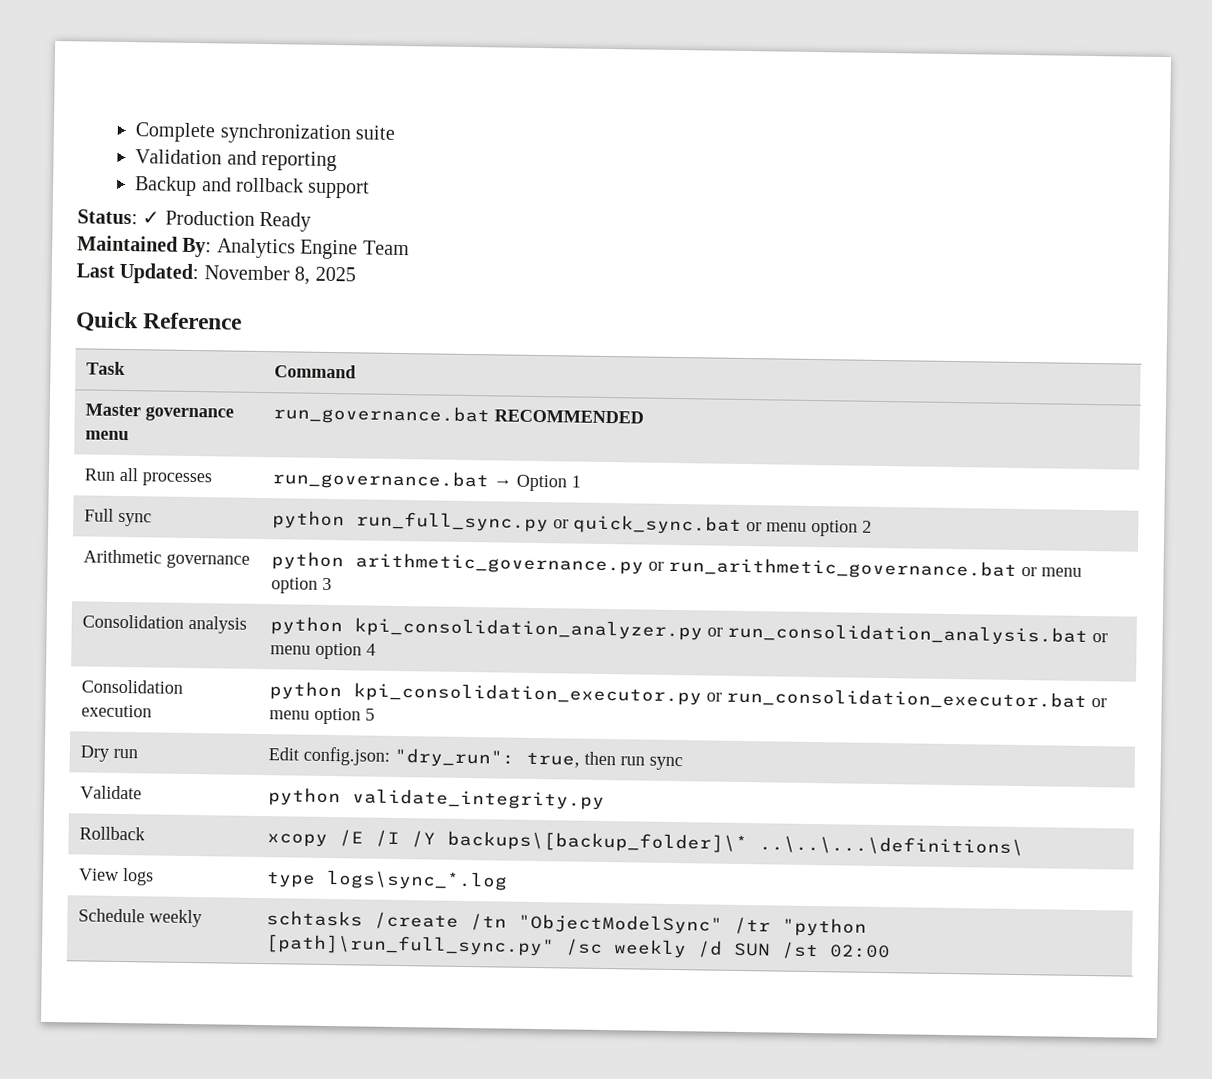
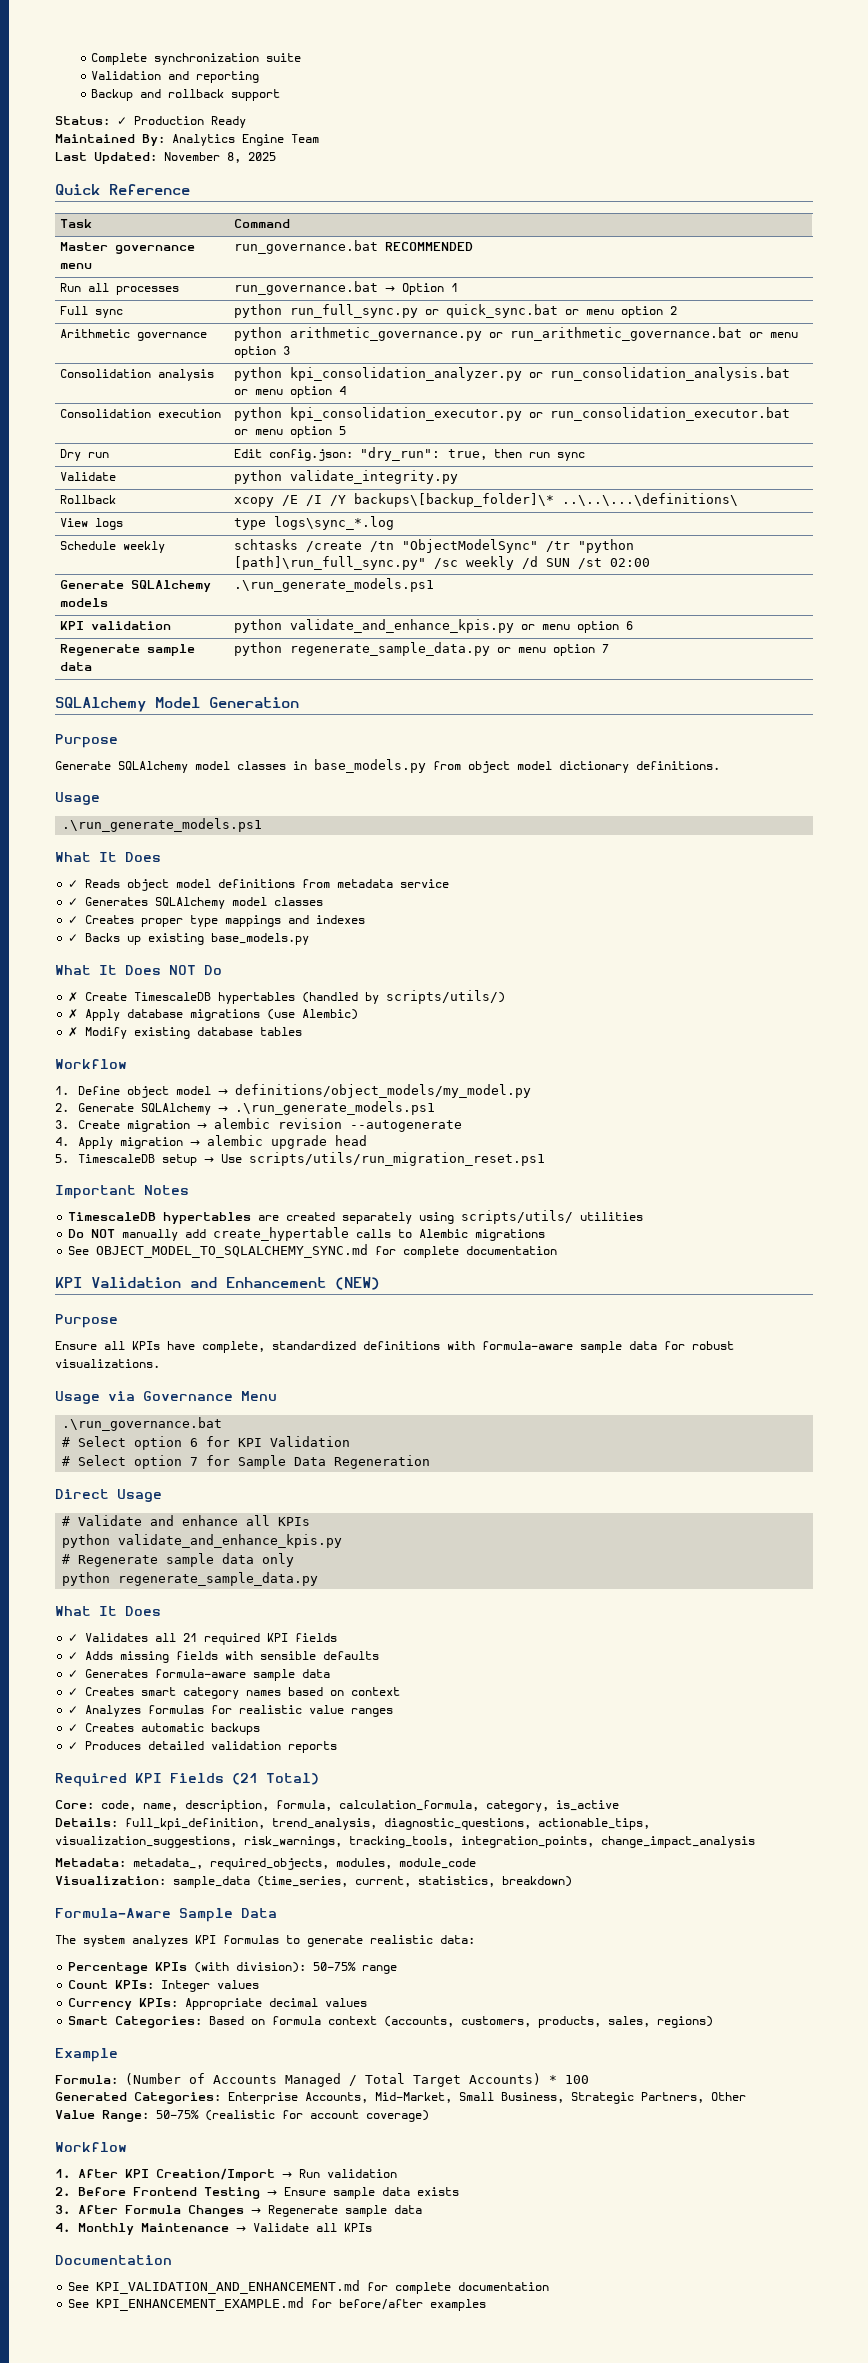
(892, 951) none -> [60,580,212,592] [60,598,109,607] [234,578,435,592] [60,621,172,630] [234,619,634,633] [60,644,196,656] [60,662,93,671] [234,642,610,656] [55,697,299,712] [55,734,118,748] [55,759,720,773] [55,792,100,805] [62,818,263,832] [55,852,161,862] [68,879,450,891] [68,897,324,909] [68,915,366,927] [68,933,310,945] [55,965,222,975] [68,990,506,1004] [68,1009,359,1021] [68,1027,303,1039] [55,1059,127,1069] [55,1084,532,1098] [55,1101,436,1115] [55,1118,463,1132] [55,1135,368,1149] [55,1152,546,1166] [55,1185,189,1199] [68,1210,644,1224] [68,1227,546,1241] [68,1244,558,1258] [55,1277,380,1290] [55,1314,118,1328] [55,1341,734,1353] [55,1359,160,1368] [55,1391,277,1404] [62,1417,223,1431] [62,1436,351,1450] [62,1455,431,1469] [55,1489,162,1502] [62,1515,311,1526] [62,1534,343,1548] [62,1553,295,1567] [62,1572,319,1586] [55,1606,161,1616] [68,1633,338,1645] [68,1651,380,1663] [68,1669,331,1681] [68,1687,401,1699] [68,1705,394,1717] [68,1723,261,1735] [68,1741,338,1753] [55,1773,319,1787] [55,1800,619,1812] [55,1818,650,1830] [55,1836,755,1848] [55,1858,476,1870] [55,1876,572,1888] [55,1908,277,1922] [55,1935,475,1947] [68,1962,398,1974] [68,1980,260,1992] [68,1998,368,2010] [68,2016,714,2028] [55,2048,118,2062] [55,2073,589,2087] [55,2092,746,2104] [55,2110,429,2122] [55,2142,127,2152] [55,2168,398,2181] [55,2187,460,2199] [55,2205,423,2217] [55,2223,373,2235] [55,2255,172,2265] [68,2280,550,2294] [68,2297,487,2311] // Generate SQLAlchemy models | .\run_generate_models.ps1 // KPI validation | python validate_and_enhance_kpis.py or menu option 6 // Regenerate sample data | python regenerate_sample_data.py or menu option 7 // SQLAlchemy Model Generation // Purpose // Generate SQLAlchemy model classes in base_models.py from object model dictionary definitions. // Usage // .\run_generate_models.ps1 // What It Does // ✓ Reads object model definitions from metadata service // ✓ Generates SQLAlchemy model classes // ✓ Creates proper type mappings and indexes // ✓ Backs up existing base_models.py // What It Does NOT Do // ✗ Create TimescaleDB hypertables (handled by scripts/utils/) // ✗ Apply database migrations (use Alembic) // ✗ Modify existing database tables // Workflow // 1. Define object model → definitions/object_models/my_model.py // 2. Generate SQLAlchemy → .\run_generate_models.ps1 // 3. Create migration → alembic revision --autogenerate // 4. Apply migration → alembic upgrade head // 5. TimescaleDB setup → Use scripts/utils/run_migration_reset.ps1 // Important Notes // TimescaleDB hypertables are created separately using scripts/utils/ utilities // Do NOT manually add create_hypertable calls to Alembic migrations // See OBJECT_MODEL_TO_SQLALCHEMY_SYNC.md for complete documentation // KPI Validation and Enhancement (NEW) // Purpose // Ensure all KPIs have complete, standardized definitions with formula-aware sample data for robust visualizations. // Usage via Governance Menu // .\run_governance.bat // # Select option 6 for KPI Validation // # Select option 7 for Sample Data Regeneration // Direct Usage // # Validate and enhance all KPIs // python validate_and_enhance_kpis.py // # Regenerate sample data only // python regenerate_sample_data.py // What It Does // ✓ Validates all 21 required KPI fields // ✓ Adds missing fields with sensible defaults // ✓ Generates formula-aware sample data // ✓ Creates smart category names based on context // ✓ Analyzes formulas for realistic value ranges // ✓ Creates automatic backups // ✓ Produces detailed validation reports // Required KPI Fields (21 Total) // Core: code, name, description, formula, calculation_formula, category, is_active // Details: full_kpi_definition, trend_analysis, diagnostic_questions, actionable_tips, visualization_suggestions, risk_warnings, tracking_tools, integration_points, change_impact_analysis // Metadata: metadata_, required_objects, modules, module_code // Visualization: sample_data (time_series, current, statistics, breakdown) // Formula-Aware Sample Data // The system analyzes KPI formulas to generate realistic data: // Percentage KPIs (with division): 50-75% range // Count KPIs: Integer values // Currency KPIs: Appropriate decimal values // Smart Categories: Based on formula context (accounts, customers, products, sales, regions) // Example // Formula: (Number of Accounts Managed / Total Target Accounts) * 100 // Generated Categories: Enterprise Accounts, Mid-Market, Small Business, Strategic Partners, Other // Value Range: 50-75% (realistic for account coverage) // Workflow // 1. After KPI Creation/Import → Run validation // 2. Before Frontend Testing → Ensure sample data exists // 3. After Formula Changes → Regenerate sample data // 4. Monthly Maintenance → Validate all KPIs // Documentation // See KPI_VALIDATION_AND_ENHANCEMENT.md for complete documentation // See KPI_ENHANCEMENT_EXAMPLE.md for before/after examples

